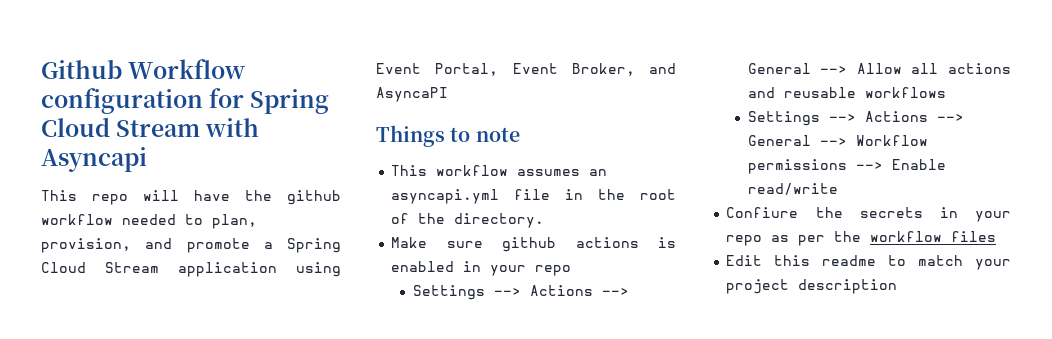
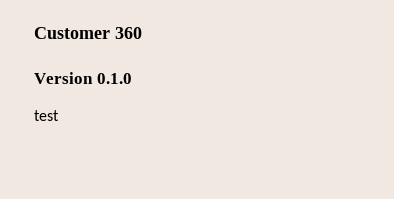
[41,59,246,79] [41,88,330,114] [41,117,260,137] [41,147,147,172] [41,190,341,205] [41,214,257,229] [41,238,341,253] [41,262,341,277] [376,63,676,76] [376,87,448,102] [376,125,520,147] [391,165,608,176] [391,189,676,204] [391,213,545,228] [391,237,676,252] [391,261,572,276] [412,285,629,300] [747,63,1011,74] [747,87,946,98] [747,111,964,126] [747,135,928,146] [747,159,946,174] [747,183,838,195] [726,207,1011,222] [726,231,997,246] [726,255,1011,270] [726,279,898,294] Github Workflow configuration for Spring Cloud Stream with Asyncapi // This repo will have the github workflow needed to plan, provision, and promote a Spring Cloud Stream application using Event Portal, Event Broker, and AsyncaPI // Things to note // This workflow assumes an asyncapi.yml file in the root of the directory. // Make sure github actions is enabled in your repo // Settings --> Actions --> General --> Allow all actions and reusable workflows // Settings --> Actions --> General --> Workflow permissions --> Enable read/write // Confiure the secrets in your repo as per the workflow files // Edit this readme to match your project description -> [34,27,142,39] [34,72,132,84] [34,110,59,121] Customer 360 // Version 0.1.0 // test

